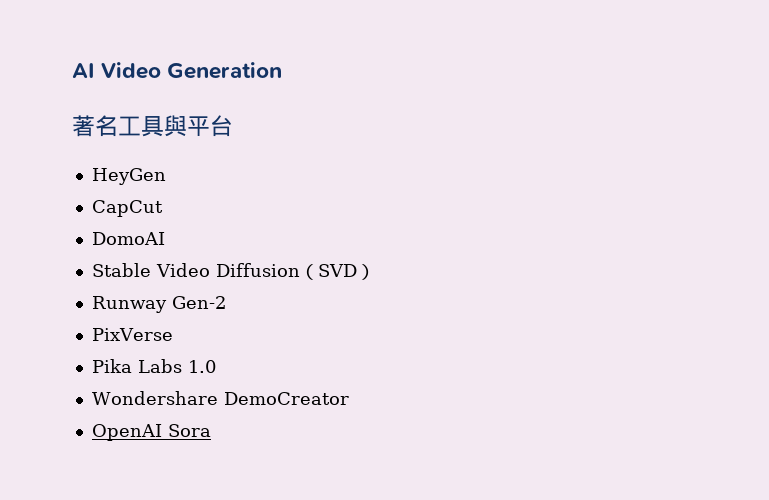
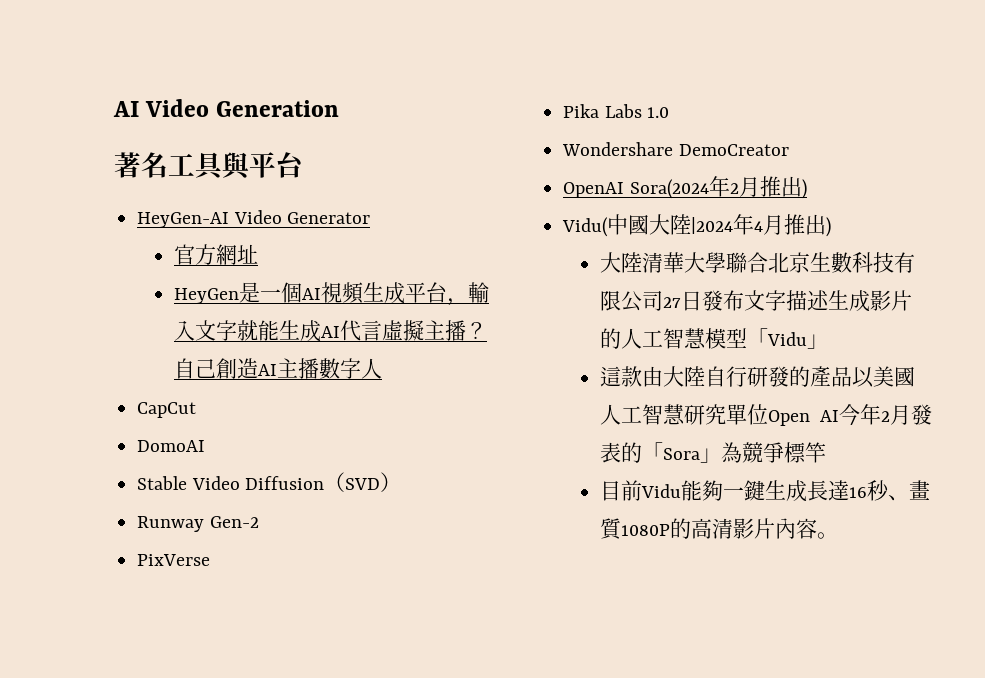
[91,168,166,185] HeyGen -> [137,210,371,228] [173,244,258,265] [173,282,489,306] [173,320,487,342] [173,358,382,379] HeyGen-AI Video Generator // 官方網址 // HeyGen是一個AI視頻生成平台，輸入文字就能生成AI代言虛擬主播？自己創造AI主播數字人
[167,424,211,437] Sora -> [629,176,807,199] [562,214,832,237] [599,252,915,273] [599,290,912,312] [599,328,828,349] [599,366,915,388] [599,404,932,426] [599,442,826,463] [599,480,930,502] [599,518,838,540] Sora(2024年2月推出) // Vidu(中國大陸|2024年4月推出) // 大陸清華大學聯合北京生數科技有限公司27日發布文字描述生成影片的人工智慧模型「Vidu」 // 這款由大陸自行研發的產品以美國人工智慧研究單位Open AI今年2月發表的「Sora」為競爭標竿 // 目前Vidu能夠一鍵生成長達16秒、畫質1080P的高清影片內容。

